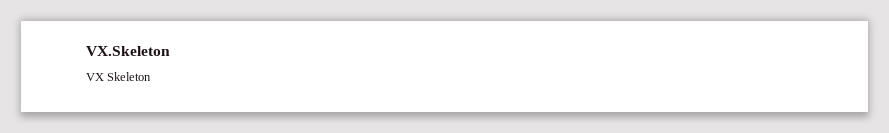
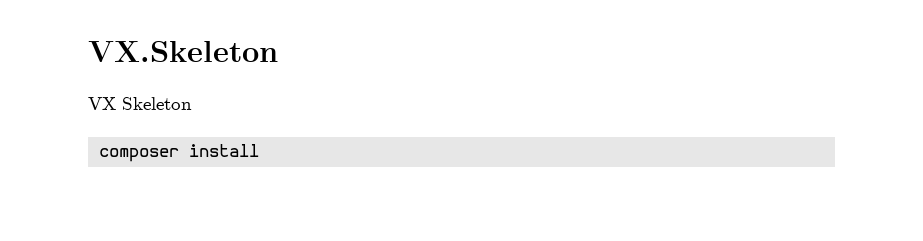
(152, 76) none -> [99,144,260,162] // composer install

